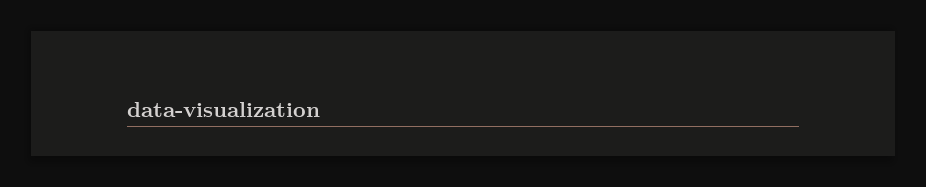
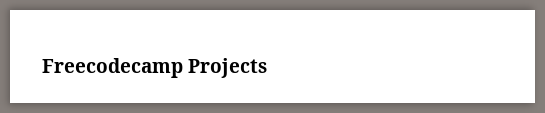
[127,102,320,117] data-visualization -> [42,58,268,78] Freecodecamp Projects

